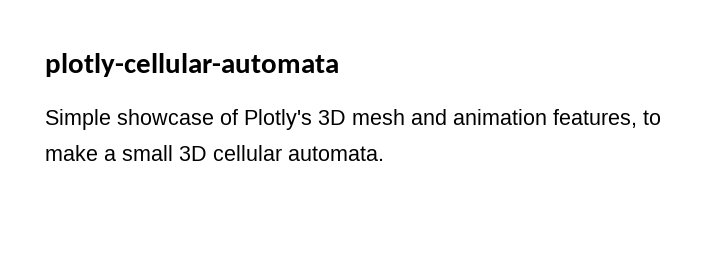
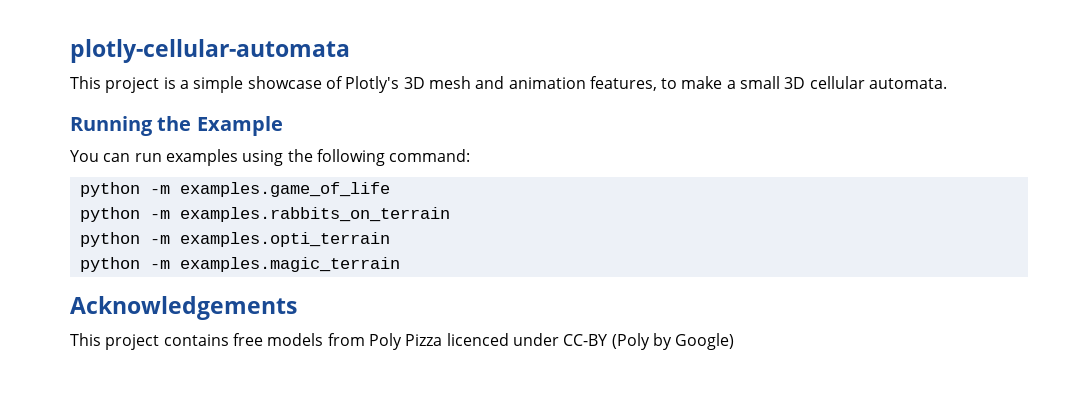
[45,109,111,130] Simple -> [70,76,244,93] This project is a simple
(384, 153) none -> [70,116,283,136] [70,149,471,166] [79,182,390,197] [79,207,450,222] [79,232,390,247] [79,257,400,272] [70,296,297,320] [70,333,735,350] // Running the Example // You can run examples using the following command: // python -m examples.game_of_life // python -m examples.rabbits_on_terrain // python -m examples.opti_terrain // python -m examples.magic_terrain // Acknowledgements // This project contains free models from Poly Pizza licenced under CC-BY (Poly by Google)

